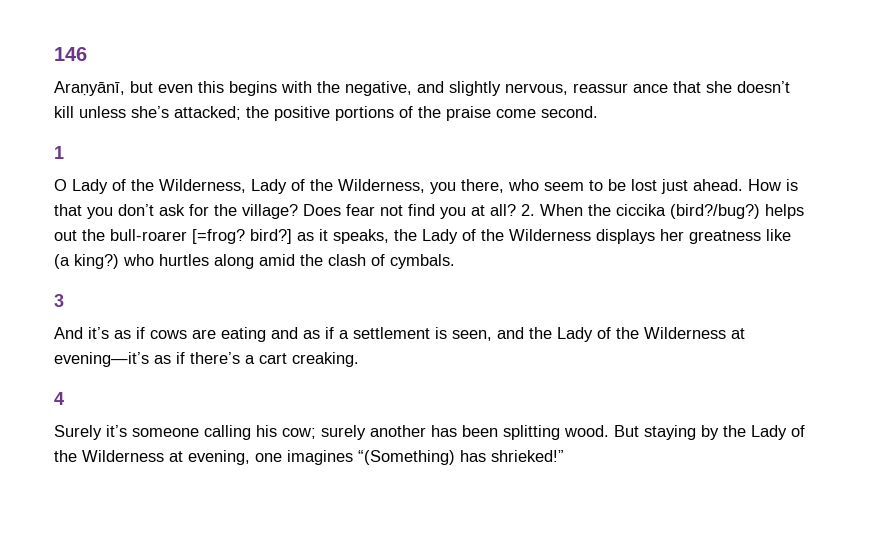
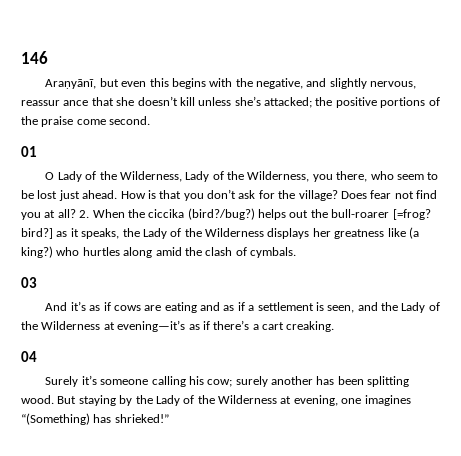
[54,146,64,159] 1 -> [21,146,37,157] 01
[54,294,64,307] 3 -> [21,277,37,288] 03
[54,392,64,405] 4 -> [21,351,37,362] 04

